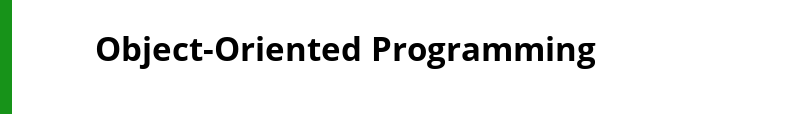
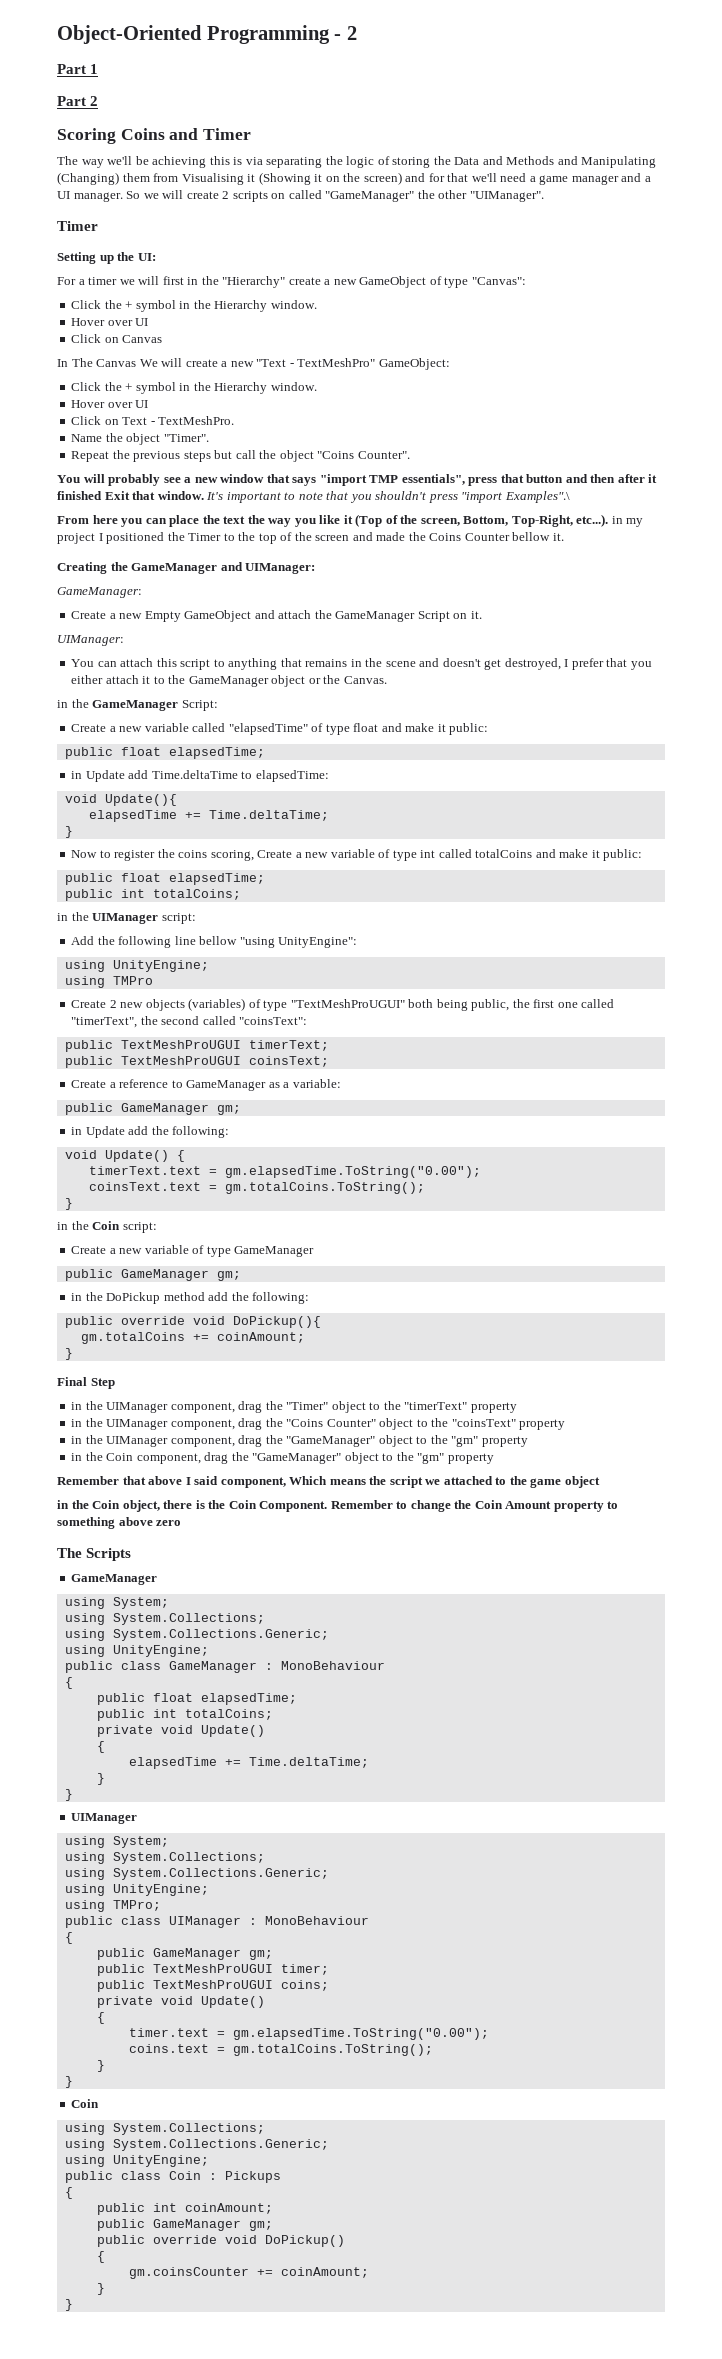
(596, 52) none -> [334,26,357,40] [57,64,99,74] [57,96,99,106] [57,128,252,144] [57,156,657,168] [57,172,651,185] [57,190,544,202] [57,221,98,231] [57,252,156,264] [57,276,526,288] [71,300,317,312] [71,318,149,326] [71,334,163,343] [57,358,450,370] [71,382,317,394] [71,400,149,408] [71,416,235,425] [71,433,209,445] [71,450,410,462] [57,474,658,486] [57,491,570,503] [57,514,644,527] [57,532,564,544] [57,562,316,574] [57,587,142,598] [71,610,482,622] [57,635,124,646] [71,658,652,670] [71,675,387,687] [57,699,218,711] [71,723,489,735] [64,747,265,759] [71,770,329,782] [64,794,177,806] [88,810,329,822] [64,826,73,838] [71,849,643,861] [64,873,265,885] [64,889,241,901] [57,912,196,924] [71,936,358,948] [64,960,209,972] [64,976,153,988] [71,998,615,1011] [71,1016,308,1028] [64,1040,329,1052] [64,1056,329,1068] [71,1079,341,1091] [64,1103,241,1115] [71,1126,230,1138] [64,1150,185,1162] [88,1166,481,1178] [88,1182,425,1194] [64,1198,73,1210] [57,1221,157,1233] [71,1245,315,1257] [64,1269,241,1281] [71,1292,310,1304] [64,1316,321,1328] [80,1332,305,1344] [64,1348,73,1360] [57,1377,115,1389] [71,1401,517,1413] [71,1418,566,1430] [71,1435,528,1447] [71,1452,494,1464] [57,1476,600,1488] [57,1500,619,1512] [57,1517,182,1529] [57,1548,132,1561] [71,1574,158,1585] [64,1597,169,1609] [64,1613,265,1625] [64,1629,329,1641] [64,1645,209,1657] [64,1661,385,1673] [64,1677,73,1689] [96,1693,297,1705] [96,1709,273,1721] [96,1725,265,1737] [96,1741,105,1753] [128,1757,369,1769] [96,1773,105,1785] [64,1789,73,1801] [71,1813,138,1824] [64,1836,169,1848] [64,1852,265,1864] [64,1868,329,1880] [64,1884,209,1896] [64,1900,161,1912] [64,1916,369,1928] [64,1932,73,1944] [96,1948,273,1960] [96,1964,329,1976] [96,1980,329,1992] [96,1996,265,2008] [96,2012,105,2024] [128,2028,489,2040] [128,2044,433,2056] [96,2060,105,2072] [64,2076,73,2088] [71,2099,100,2108] [64,2123,265,2135] [64,2139,329,2151] [64,2155,209,2167] [64,2171,281,2183] [64,2187,73,2199] [96,2203,273,2215] [96,2219,273,2231] [96,2235,345,2247] [96,2251,105,2263] [128,2267,369,2279] [96,2283,105,2295] [64,2299,73,2311] - 2 // Part 1 // Part 2 // Scoring Coins and Timer // The way we'll be achieving this is via separating the logic of storing the Data and Methods and Manipulating (Changing) them from Visualising it (Showing it on the screen) and for that we'll need a game manager and a UI manager. So we will create 2 scripts on called "GameManager" the other "UIManager". // Timer // Setting up the UI: // For a timer we will first in the "Hierarchy" create a new GameObject of type "Canvas": // Click the + symbol in the Hierarchy window. // Hover over UI // Click on Canvas // In The Canvas We will create a new "Text - TextMeshPro" GameObject: // Click the + symbol in the Hierarchy window. // Hover over UI // Click on Text - TextMeshPro. // Name the object "Timer". // Repeat the previous steps but call the object "Coins Counter". // You will probably see a new window that says "import TMP essentials", press that button and then after it finished Exit that window. It's important to note that you shouldn't press "import Examples".\ // From here you can place the text the way you like it (Top of the screen, Bottom, Top-Right, etc...). in my project I positioned the Timer to the top of the screen and made the Coins Counter bellow it. // Creating the GameManager and UIManager: // GameManager: // Create a new Empty GameObject and attach the GameManager Script on it. // UIManager: // You can attach this script to anything that remains in the scene and doesn't get destroyed, I prefer that you either attach it to the GameManager object or the Canvas. // in the GameManager Script: // Create a new variable called "elapsedTime" of type float and make it public: // public float elapsedTime; // in Update add Time.deltaTime to elapsedTime: // void Update(){ // elapsedTime += Time.deltaTime; // } // Now to register the coins scoring, Create a new variable of type int called totalCoins and make it public: // public float elapsedTime; // public int totalCoins; // in the UIManager script: // Add the following line bellow "using UnityEngine": // using UnityEngine; // using TMPro // Create 2 new objects (variables) of type "TextMeshProUGUI" both being public, the first one called "timerText", the second called "coinsText": // public TextMeshProUGUI timerText; // public TextMeshProUGUI coinsText; // Create a reference to GameManager as a variable: // public GameManager gm; // in Update add the following: // void Update() { // timerText.text = gm.elapsedTime.ToString("0.00"); // coinsText.text = gm.totalCoins.ToString(); // } // in the Coin script: // Create a new variable of type GameManager // public GameManager gm; // in the DoPickup method add the following: // public override void DoPickup(){ // gm.totalCoins += coinAmount; // } // Final Step // in the UIManager component, drag the "Timer" object to the "timerText" property // in the UIManager component, drag the "Coins Counter" object to the "coinsText" property // in the UIManager component, drag the "GameManager" object to the "gm" property // in the Coin component, drag the "GameManager" object to the "gm" property // Remember that above I said component, Which means the script we attached to the game object // in the Coin object, there is the Coin Component. Remember to change the Coin Amount property to something above zero // The Scripts // GameManager // using System; // using System.Collections; // using System.Collections.Generic; // using UnityEngine; // public class GameManager : MonoBehaviour // { // public float elapsedTime; // public int totalCoins; // private void Update() // { // elapsedTime += Time.deltaTime; // } // } // UIManager // using System; // using System.Collections; // using System.Collections.Generic; // using UnityEngine; // using TMPro; // public class UIManager : MonoBehaviour // { // public GameManager gm; // public TextMeshProUGUI timer; // public TextMeshProUGUI coins; // private void Update() // { // timer.text = gm.elapsedTime.ToString("0.00"); // coins.text = gm.totalCoins.ToString(); // } // } // Coin // using System.Collections; // using System.Collections.Generic; // using UnityEngine; // public class Coin : Pickups // { // public int coinAmount; // public GameManager gm; // public override void DoPickup() // { // gm.coinsCounter += coinAmount; // } // }

